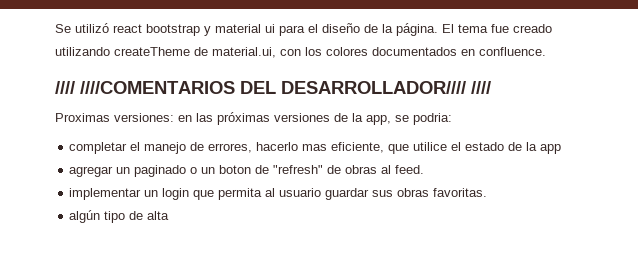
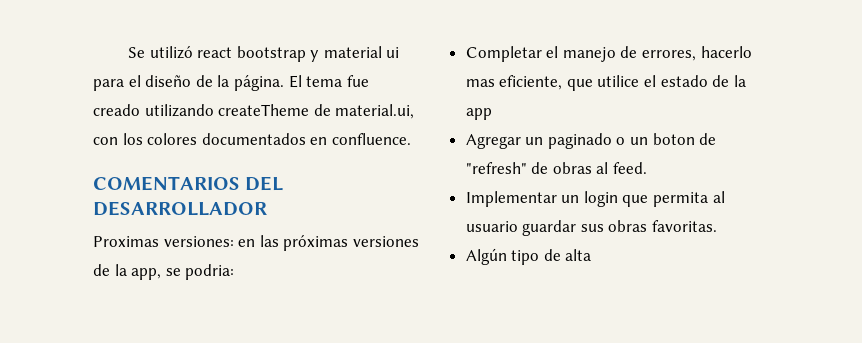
[55,81,491,94] //// ////COMENTARIOS DEL DESARROLLADOR//// //// -> [93,176,284,191] [93,201,267,216] COMENTARIOS DEL DESARROLLADOR
[69,142,128,154] completar -> [465,46,542,62] Completar
[69,166,114,177] agregar -> [465,134,521,149] Agregar
[69,188,142,200] implementar -> [465,191,557,207] Implementar
[69,210,101,223] algún -> [465,248,507,265] Algún

